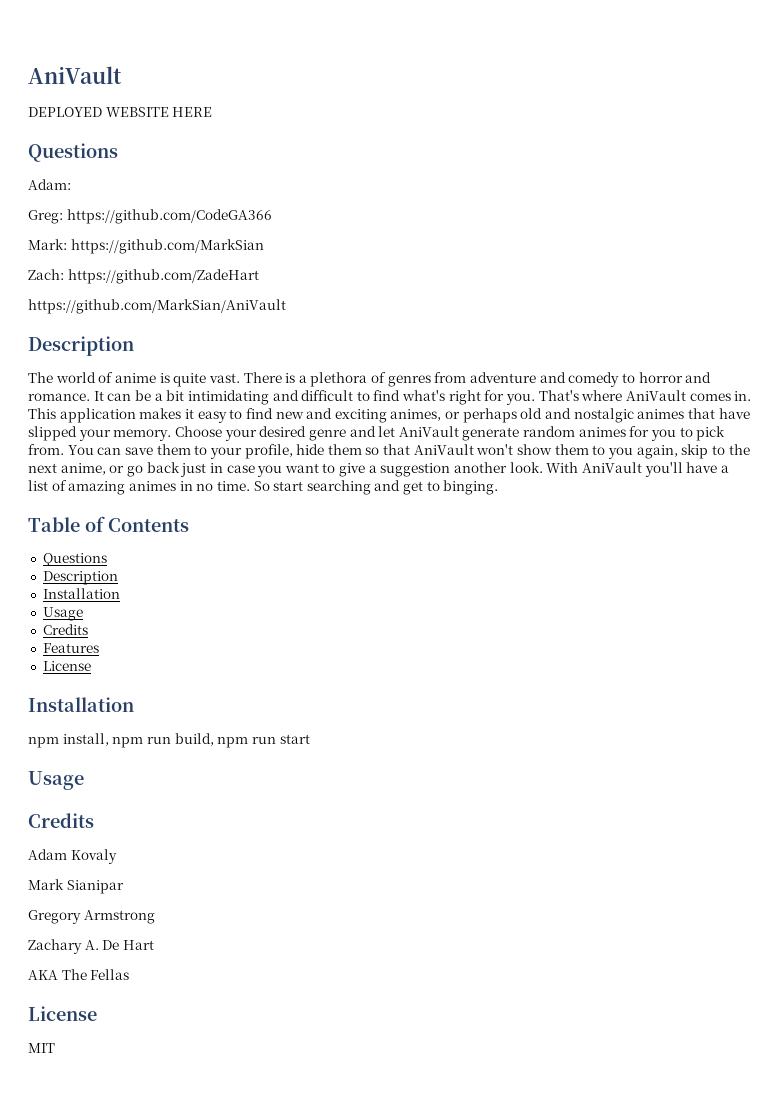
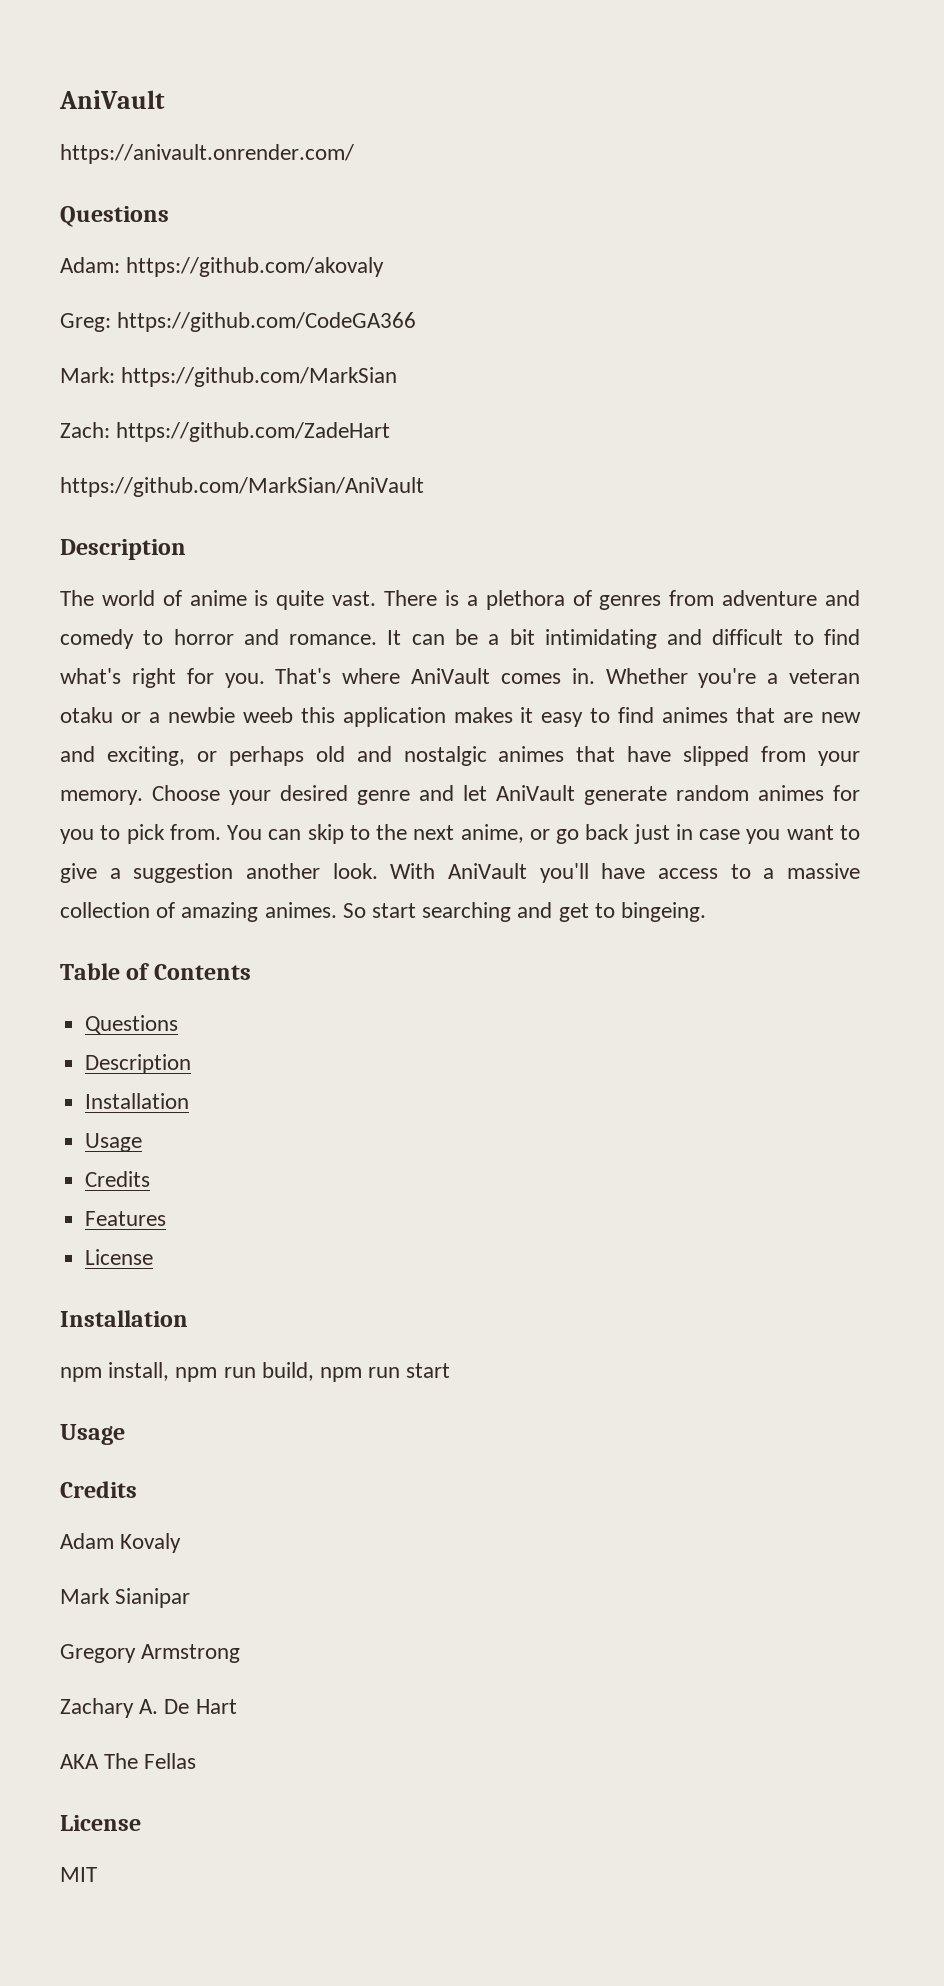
[28,107,213,117] DEPLOYED WEBSITE HERE -> [60,144,354,164] https://anivault.onrender.com/
(71, 184) none -> [126,257,385,277] https://github.com/akovaly
[28,408,56,419] This -> [605,668,860,688] [60,707,335,723] Whether you're a veteran otaku or a newbie weeb this
[275,408,442,423] new and exciting animes, -> [662,707,861,723] [60,746,185,766] animes that are new and exciting,
(77, 433) none -> [761,746,807,762] from
[124,444,678,459] save them to your profile, hide them so that AniVault won't show them to you again, -> (302, 834) none
[720,465,729,473] [28,480,250,495] a list of amazing animes in no time. -> [658,863,860,879] [60,902,337,922] access to a massive collection of amazing animes.
[443,480,499,495] binging. -> [621,902,707,922] bingeing.

